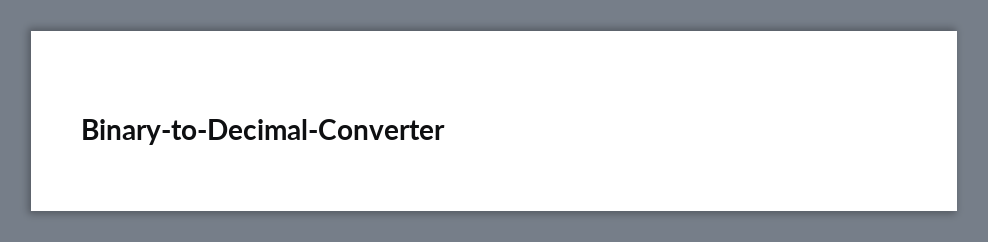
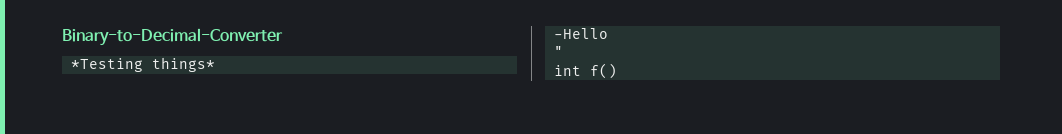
(445, 132) none -> [70,57,215,72] [553,28,608,39] [553,46,563,57] [553,63,617,79] // *Testing things* // -Hello // " // int f()

